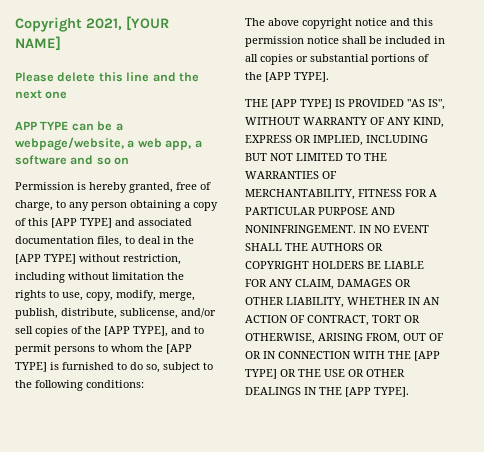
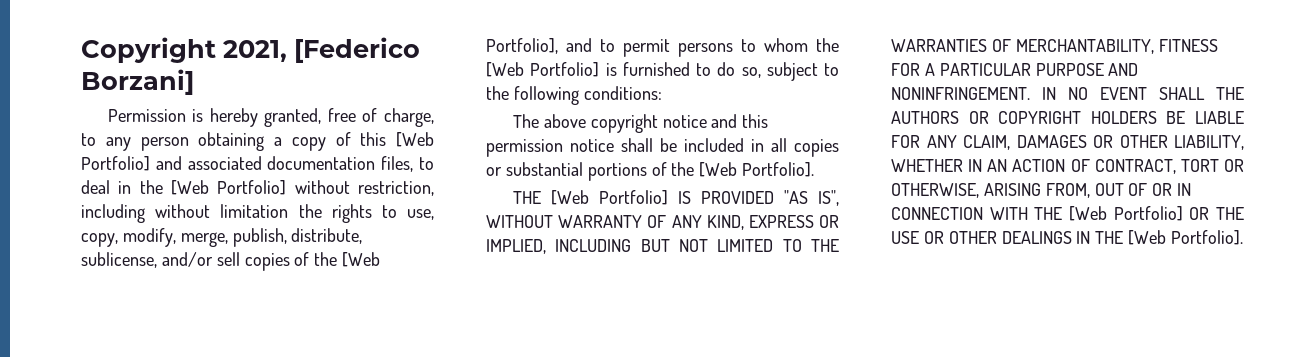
[126,16,169,31] [15,36,61,51] [15,72,199,82] [15,90,68,99] [15,121,123,131] [15,137,202,151] [15,155,130,165] [YOUR NAME] // Please delete this line and the next one // APP TYPE can be a webpage/website, a web app, a software and so on -> [294,37,420,63] [81,69,194,95] [Federico Borzani]
[51,218,112,228] [APP TYPE] -> [396,132,434,147] [81,156,150,171] [Web Portfolio]
[15,254,76,264] [APP TYPE] -> [171,180,287,195] [Web Portfolio]
[104,326,168,337] [APP TYPE], -> [342,252,381,267] [486,38,558,54] [Web Portfolio],
[166,344,192,354] [15,362,47,372] [APP TYPE] -> [486,62,600,77] [Web Portfolio]
[265,72,329,82] [245,99,332,109] [APP TYPE]. // THE [APP TYPE] -> [699,162,815,177] [512,190,668,205] [Web Portfolio]. // THE [Web Portfolio]
[414,351,440,361] [245,369,277,379] [APP TYPE] -> [1069,206,1183,221] [Web Portfolio]
[345,387,409,397] [APP TYPE]. -> [1128,230,1244,245] [Web Portfolio].

